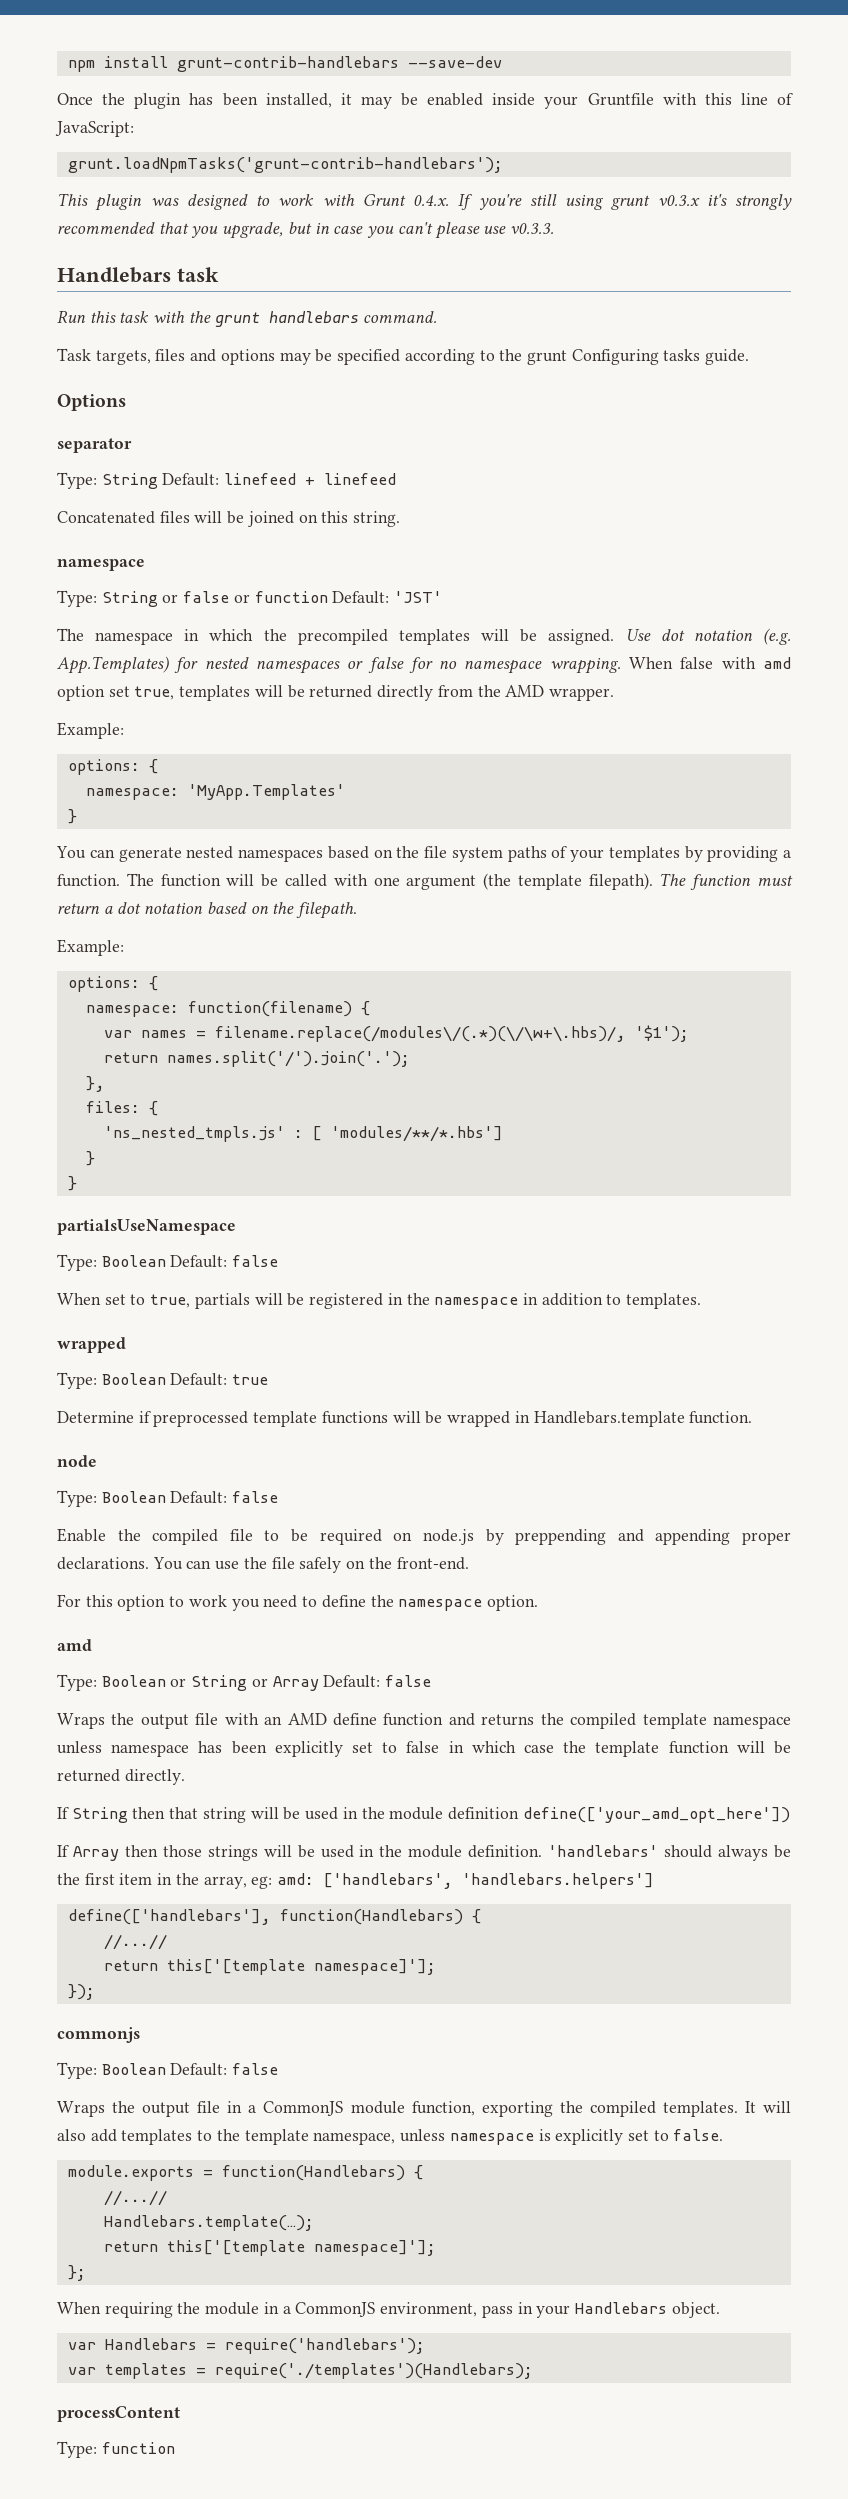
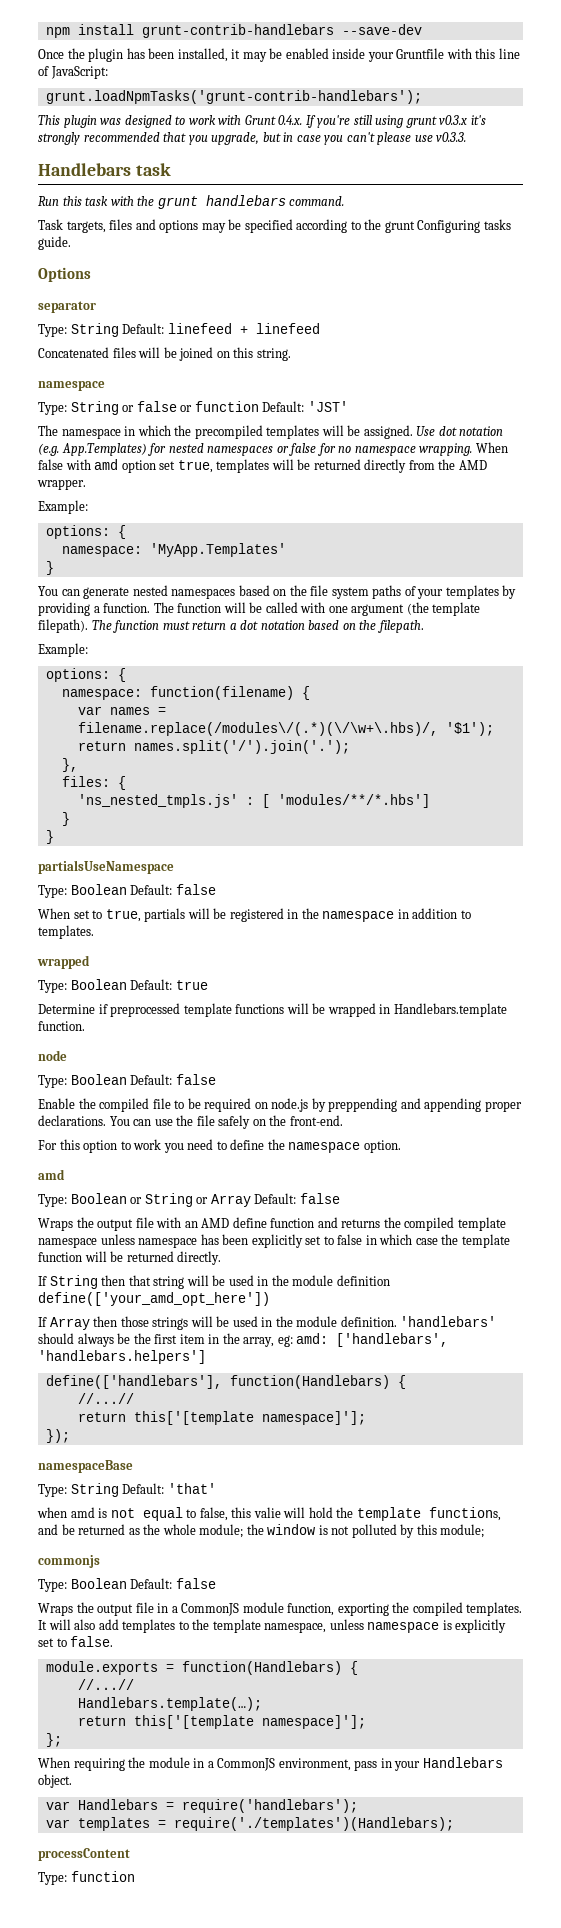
(95, 1992) none -> [38,1460,133,1473] [38,1483,216,1497] [37,1507,501,1521] [38,1524,485,1538] // namespaceBase // Type: String Default: 'that' // when amd is not equal to false, this valie will hold the template functions, and be returned as the whole module; the window is not polluted by this module;

